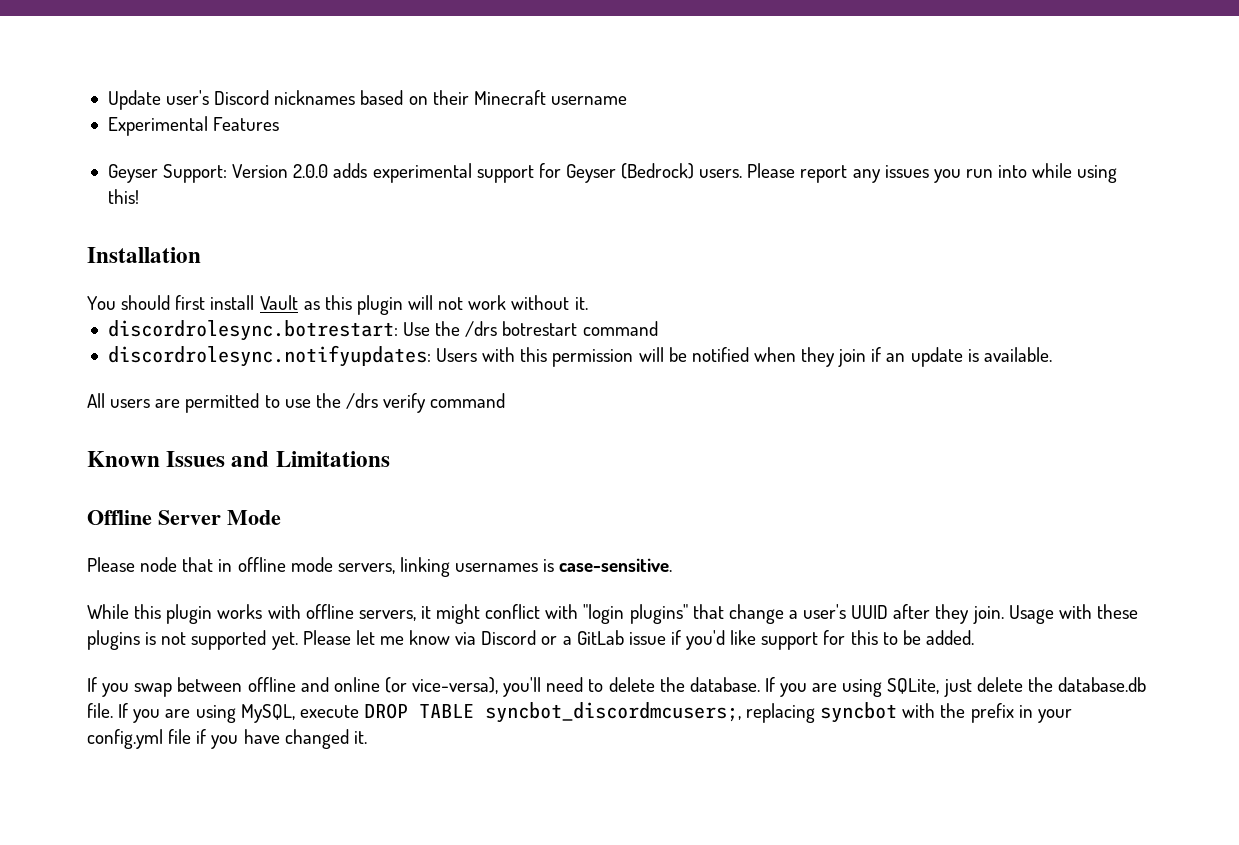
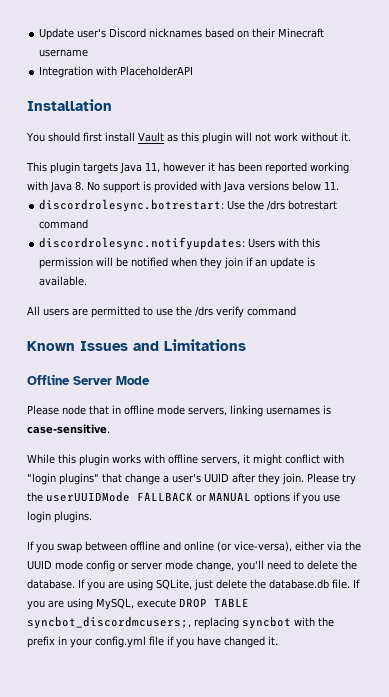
[107,116,280,136] [107,163,1118,183] [107,189,139,204] Experimental Features // Geyser Support: Version 2.0.0 adds experimental support for Geyser (Bedrock) users. Please report any issues you run into while using this! -> [39,66,194,78] Integration with PlaceholderAPI
(588, 303) none -> [26,162,349,174] [27,181,339,193] // This plugin targets Java 11, however it has been reported working with Java 8. No support is provided with Java versions below 11.
[1008,604,1138,624] [87,630,974,650] Usage with these plugins is not supported yet. Please let me know via Discord or a GitLab issue if you'd like support for this to be added. -> [307,473,356,485] [27,491,340,504] [27,511,92,523] Please try the userUUIDMode FALLBACK or MANUAL options if you use login plugins.
(499, 685) none -> [295,541,361,551] [27,560,234,572] either via the UUID mode config or server mode change,

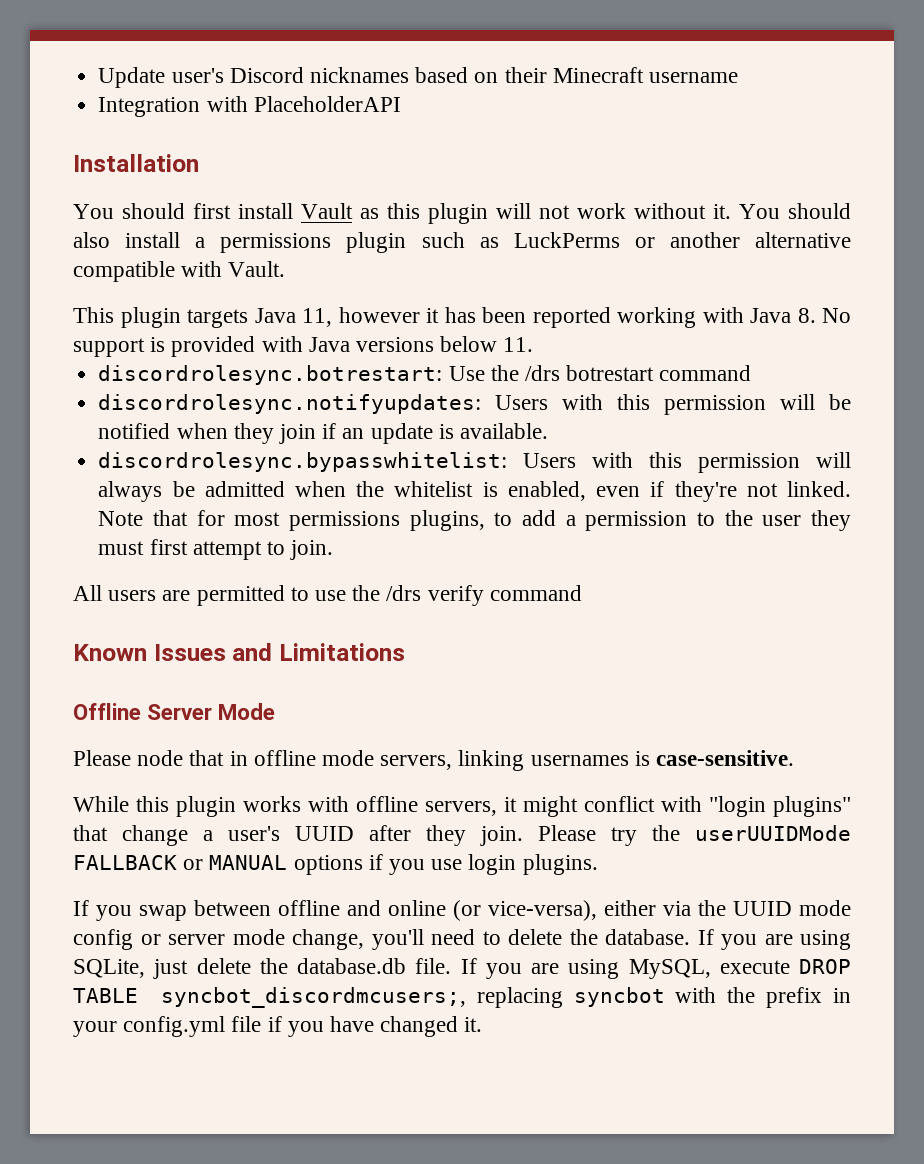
(351, 136) none -> [739,203,851,219] [73,232,852,253] [73,261,286,282] You should also install a permissions plugin such as LuckPerms or another alternative compatible with Vault.
(88, 281) none -> [98,452,852,473] [98,481,852,502] [98,510,852,531] [98,539,334,560] // discordrolesync.bypasswhitelist: Users with this permission will always be admitted when the whitelist is enabled, even if they're not linked. Note that for most permissions plugins, to add a permission to the user they must first attempt to join.

